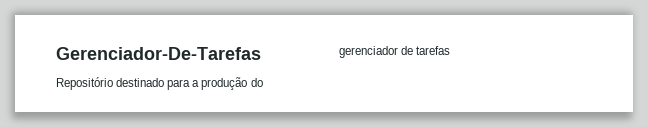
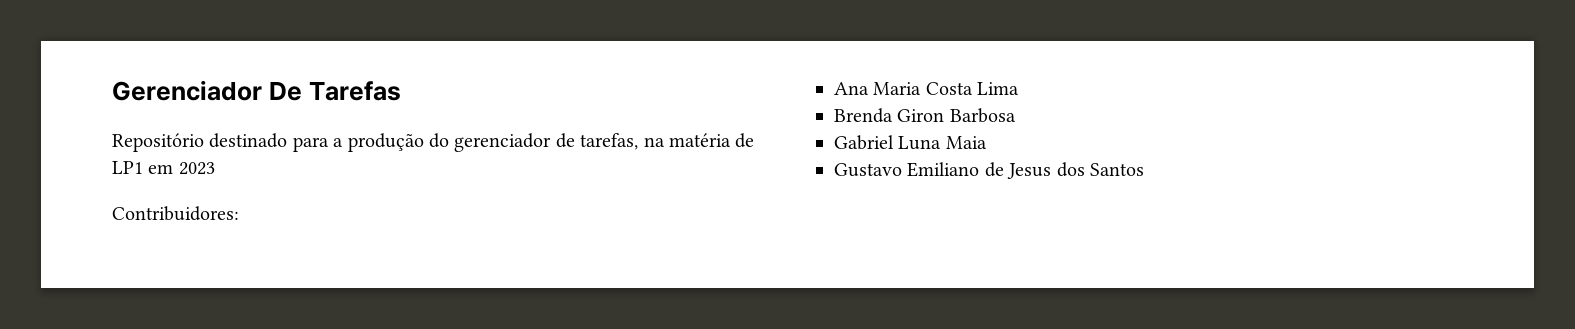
[56,47,261,60] Gerenciador-De-Tarefas -> [112,80,401,101] Gerenciador De Tarefas
[416,46,451,55] tarefas -> [580,133,755,150] [112,161,215,175] [112,206,239,221] [834,82,1020,95] [834,108,1016,123] [834,135,987,150] [834,162,1144,179] tarefas, na matéria de LP1 em 2023 // Contribuidores: // Ana Maria Costa Lima // Brenda Giron Barbosa // Gabriel Luna Maia // Gustavo Emiliano de Jesus dos Santos

